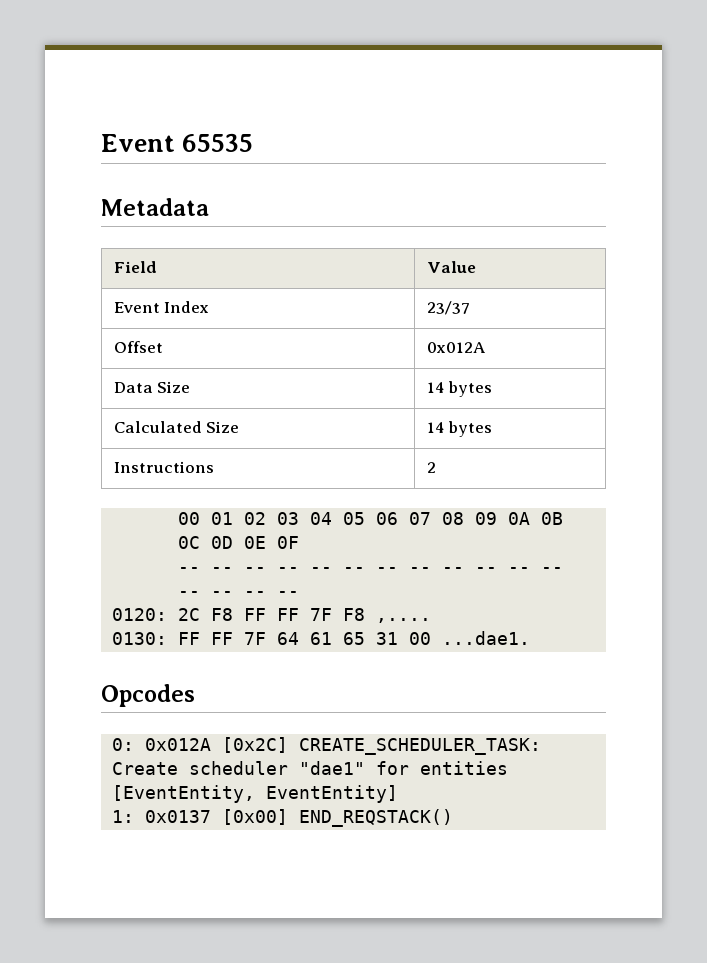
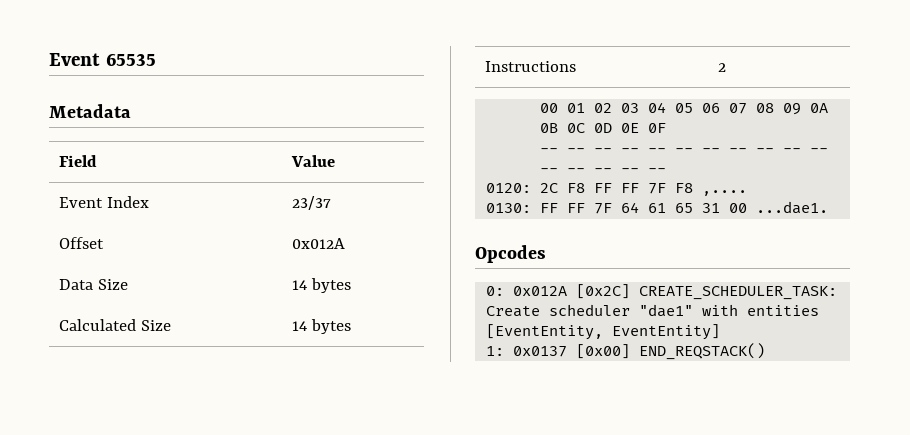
[376,761,410,775] for -> [702,304,739,316] with

